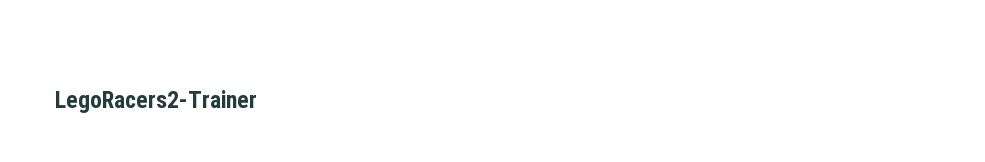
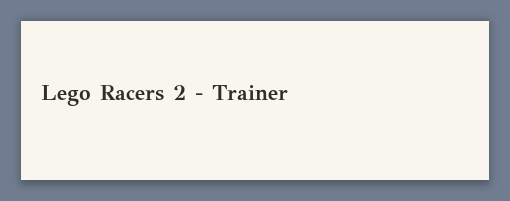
[55,90,257,113] LegoRacers2-Trainer -> [41,85,288,106] Lego Racers 2 - Trainer

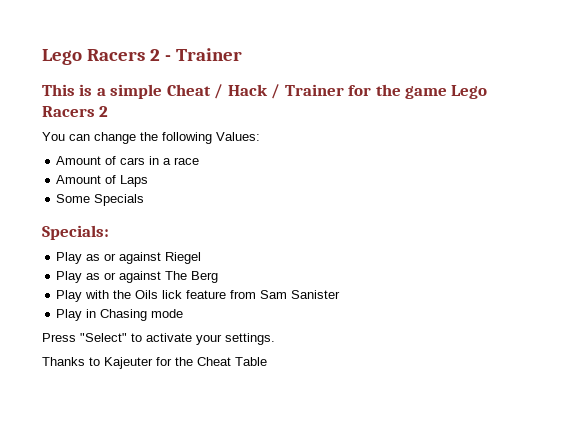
(288, 92) none -> [42,84,488,99] [42,106,109,117] [42,132,260,144] [56,156,200,165] [56,175,149,187] [56,194,145,206] [42,225,109,240] [56,252,202,264] [56,271,219,283] [56,290,341,302] [56,309,184,321] [42,333,275,345] [42,357,267,369] // This is a simple Cheat / Hack / Trainer for the game Lego Racers 2 // You can change the following Values: // Amount of cars in a race // Amount of Laps // Some Specials // Specials: // Play as or against Riegel // Play as or against The Berg // Play with the Oils lick feature from Sam Sanister // Play in Chasing mode // Press "Select" to activate your settings. // Thanks to Kajeuter for the Cheat Table

